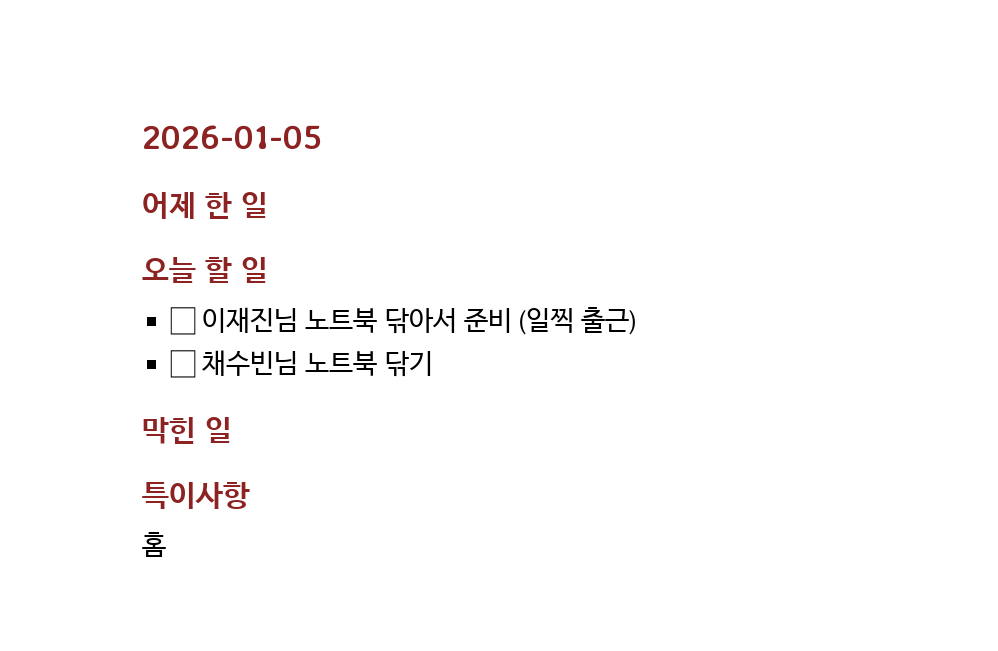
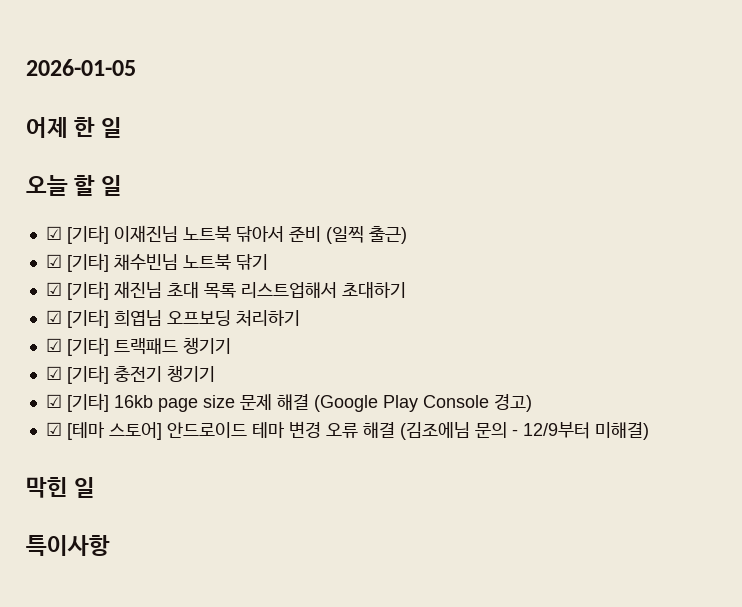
[170,307,197,335] ☐ -> [45,225,109,244] ☑ [기타]
[170,350,197,378] ☐ -> [45,253,109,272] ☑ [기타]
(433, 364) none -> [45,281,406,300] [45,309,300,328] [45,337,231,356] [45,365,215,384] [45,393,532,412] [45,421,649,440] // ☑ [기타] 재진님 초대 목록 리스트업해서 초대하기 // ☑ [기타] 희엽님 오프보딩 처리하기 // ☑ [기타] 트랙패드 챙기기 // ☑ [기타] 충전기 챙기기 // ☑ [기타] 16kb page size 문제 해결 (Google Play Console 경고) // ☑ [테마 스토어] 안드로이드 테마 변경 오류 해결 (김조에님 문의 - 12/9부터 미해결)
[142,532,166,557] // 홈 -> (110, 545) none

